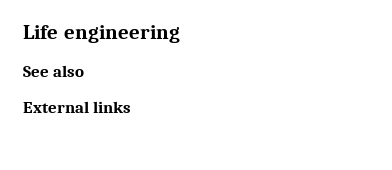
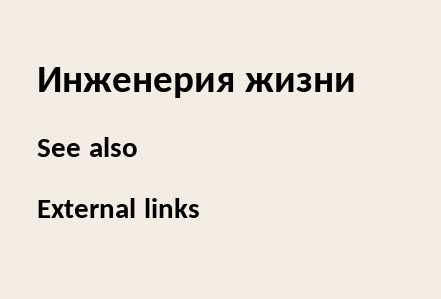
[23,25,180,43] Life engineering -> [37,67,357,98] Инженерия жизни

